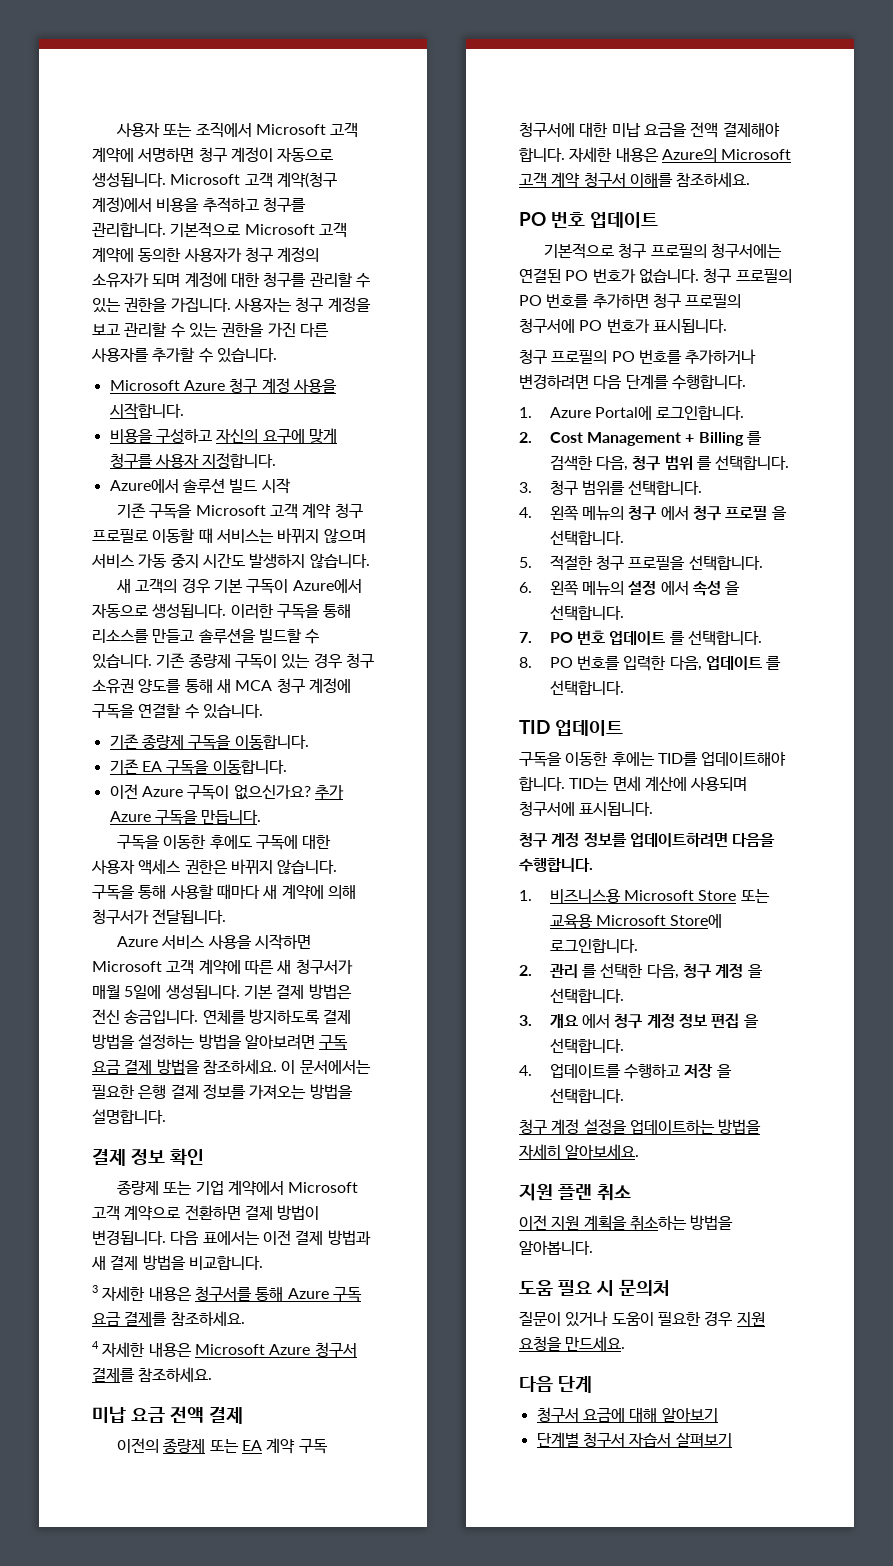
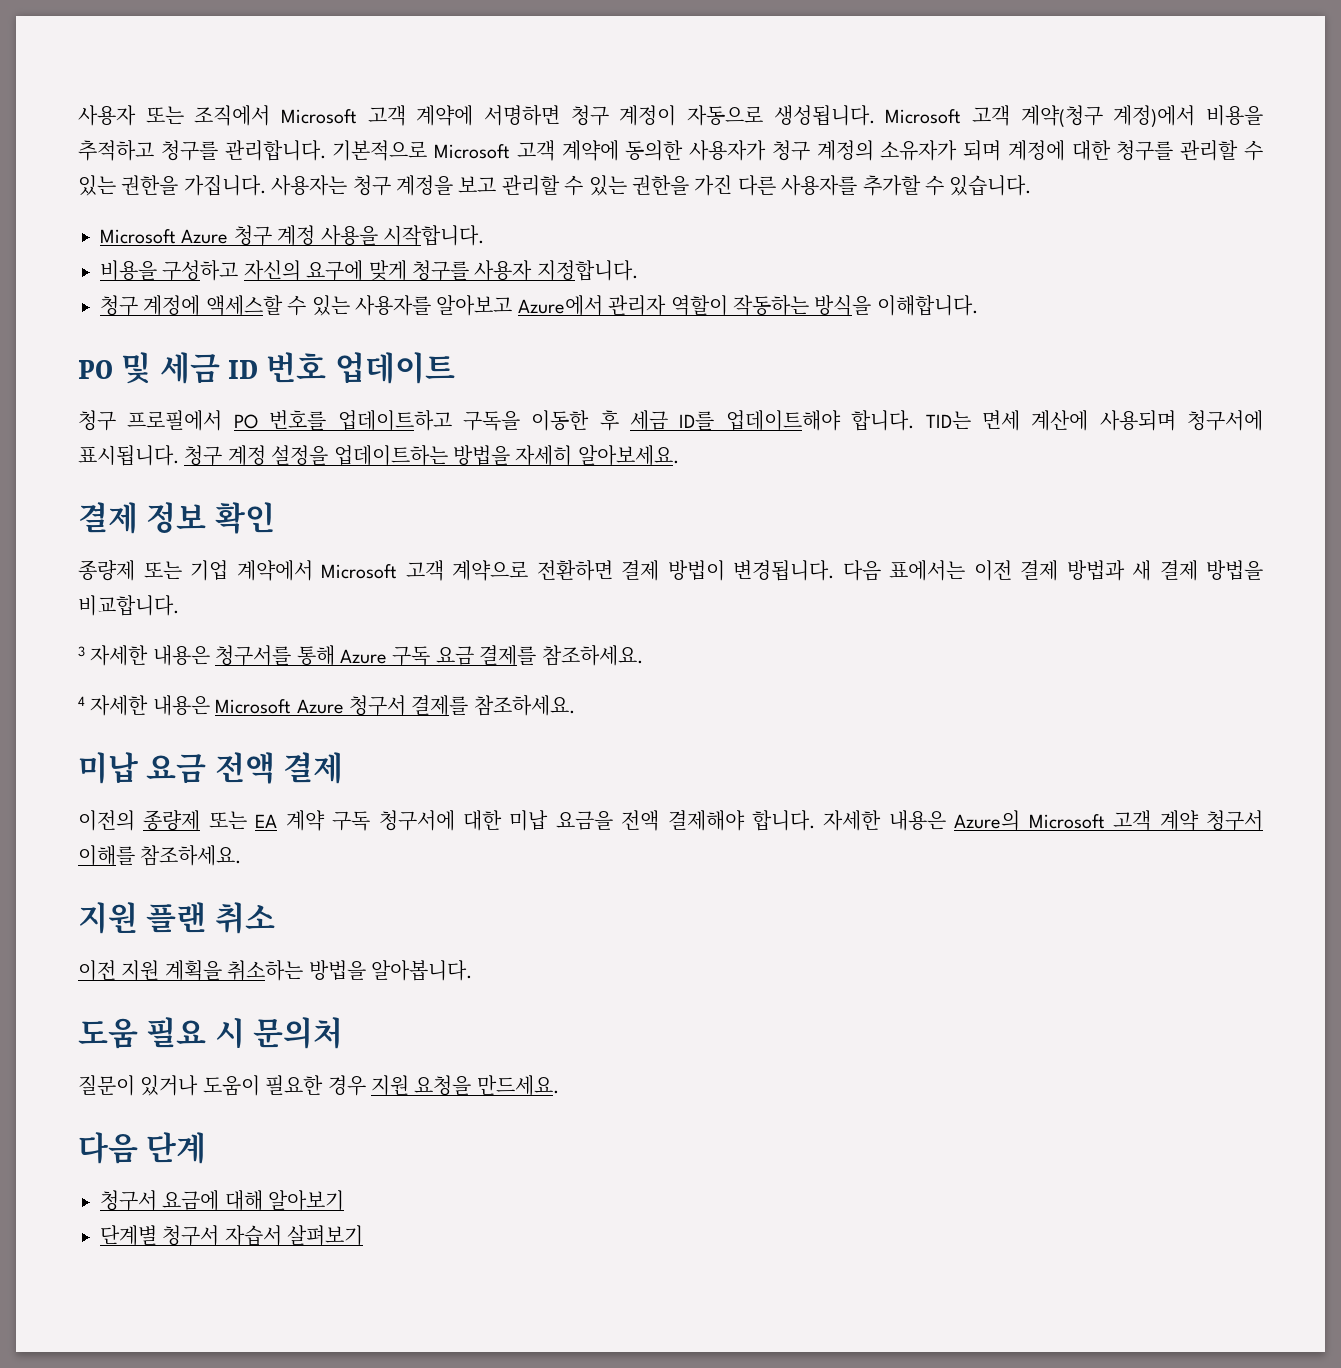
[109,478,291,494] [116,503,363,519] [92,528,366,543] [91,553,370,568] [115,578,362,594] [92,603,352,619] [92,628,320,644] [92,653,374,669] [92,678,351,694] [92,703,263,719] [109,734,309,750] [109,759,287,775] [109,784,344,800] [109,810,262,825] [116,834,332,850] [91,859,338,875] [92,884,356,900] [92,909,227,924] [116,934,311,950] [92,959,353,975] [92,984,352,999] [92,1009,352,1025] [92,1034,349,1050] [92,1059,371,1074] [92,1084,353,1099] [92,1109,166,1124] Azure에서 솔루션 빌드 시작 // 기존 구독을 Microsoft 고객 계약 청구 프로필로 이동할 때 서비스는 바뀌지 않으며 서비스 가동 중지 시간도 발생하지 않습니다. // 새 고객의 경우 기본 구독이 Azure에서 자동으로 생성됩니다. 이러한 구독을 통해 리소스를 만들고 솔루션을 빌드할 수 있습니다. 기존 종량제 구독이 있는 경우 청구 소유권 양도를 통해 새 MCA 청구 계정에 구독을 연결할 수 있습니다. // 기존 종량제 구독을 이동합니다. // 기존 EA 구독을 이동합니다. // 이전 Azure 구독이 없으신가요? 추가 Azure 구독을 만듭니다. // 구독을 이동한 후에도 구독에 대한 사용자 액세스 권한은 바뀌지 않습니다. 구독을 통해 사용할 때마다 새 계약에 의해 청구서가 전달됩니다. // Azure 서비스 사용을 시작하면 Microsoft 고객 계약에 따른 새 청구서가 매월 5일에 생성됩니다. 기본 결제 방법은 전신 송금입니다. 연체를 방지하도록 결제 방법을 설정하는 방법을 알아보려면 구독 요금 결제 방법을 참조하세요. 이 문서에서는 필요한 은행 결제 정보를 가져오는 방법을 설명합니다. -> [100,295,978,316] [78,352,455,384] [78,410,1263,431] [78,445,679,466] 청구 계정에 액세스할 수 있는 사용자를 알아보고 Azure에서 관리자 역할이 작동하는 방식을 이해합니다. // PO 및 세금 ID 번호 업데이트 // 청구 프로필에서 PO 번호를 업데이트하고 구독을 이동한 후 세금 ID를 업데이트해야 합니다. TID는 면세 계산에 사용되며 청구서에 표시됩니다. 청구 계정 설정을 업데이트하는 방법을 자세히 알아보세요.
[519,212,658,228] [543,243,782,259] [519,268,792,284] [519,293,742,308] [519,318,727,333] [519,349,757,364] [519,374,746,390] [519,406,745,420] [519,431,763,446] [549,455,790,471] [519,480,703,496] [519,505,787,521] [549,530,624,546] [519,555,763,571] [519,580,741,596] [549,605,624,621] [519,630,763,646] [519,655,782,671] [549,680,624,696] [519,720,623,736] [519,751,787,767] [519,776,748,791] [519,801,654,816] [519,832,776,848] [519,858,593,872] [519,889,770,903] [549,914,723,929] [549,939,638,953] [519,963,763,979] [549,988,624,1004] [519,1013,759,1029] [549,1038,624,1054] [519,1063,732,1079] [549,1088,624,1104] [519,1119,762,1134] [519,1144,640,1159] // PO 번호 업데이트 // 기본적으로 청구 프로필의 청구서에는 연결된 PO 번호가 없습니다. 청구 프로필의 PO 번호를 추가하면 청구 프로필의 청구서에 PO 번호가 표시됩니다. // 청구 프로필의 PO 번호를 추가하거나 변경하려면 다음 단계를 수행합니다. // 1. Azure Portal에 로그인합니다. // 2. Cost Management + Billing 를 검색한 다음, 청구 범위 를 선택합니다. // 3. 청구 범위를 선택합니다. // 4. 왼쪽 메뉴의 청구 에서 청구 프로필 을 선택합니다. // 5. 적절한 청구 프로필을 선택합니다. // 6. 왼쪽 메뉴의 설정 에서 속성 을 선택합니다. // 7. PO 번호 업데이트 를 선택합니다. // 8. PO 번호를 입력한 다음, 업데이트 를 선택합니다. // TID 업데이트 // 구독을 이동한 후에는 TID를 업데이트해야 합니다. TID는 면세 계산에 사용되며 청구서에 표시됩니다. // 청구 계정 정보를 업데이트하려면 다음을 수행합니다. // 1. 비즈니스용 Microsoft Store 또는 교육용 Microsoft Store에 로그인합니다. // 2. 관리 를 선택한 다음, 청구 계정 을 선택합니다. // 3. 개요 에서 청구 계정 정보 편집 을 선택합니다. // 4. 업데이트를 수행하고 저장 을 선택합니다. // 청구 계정 설정을 업데이트하는 방법을 자세히 알아보세요. -> (242, 855) none

